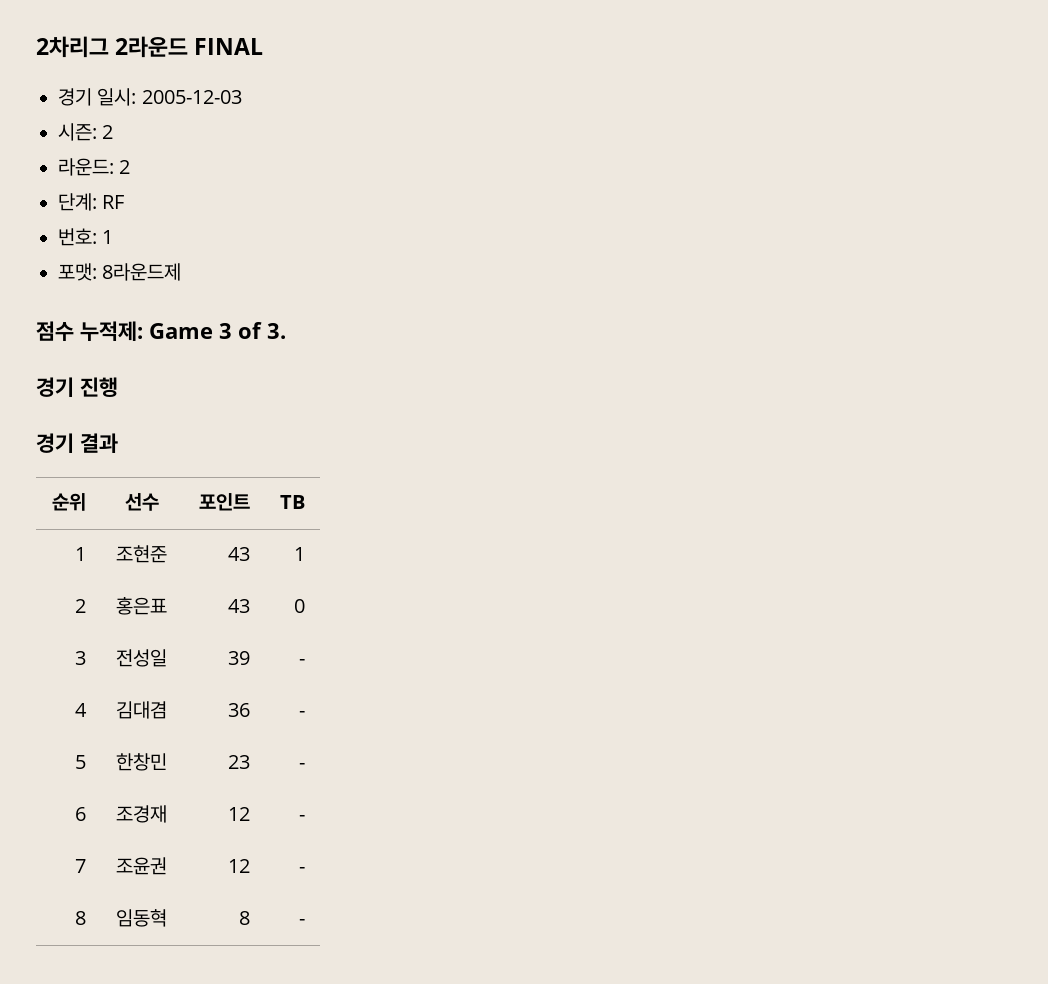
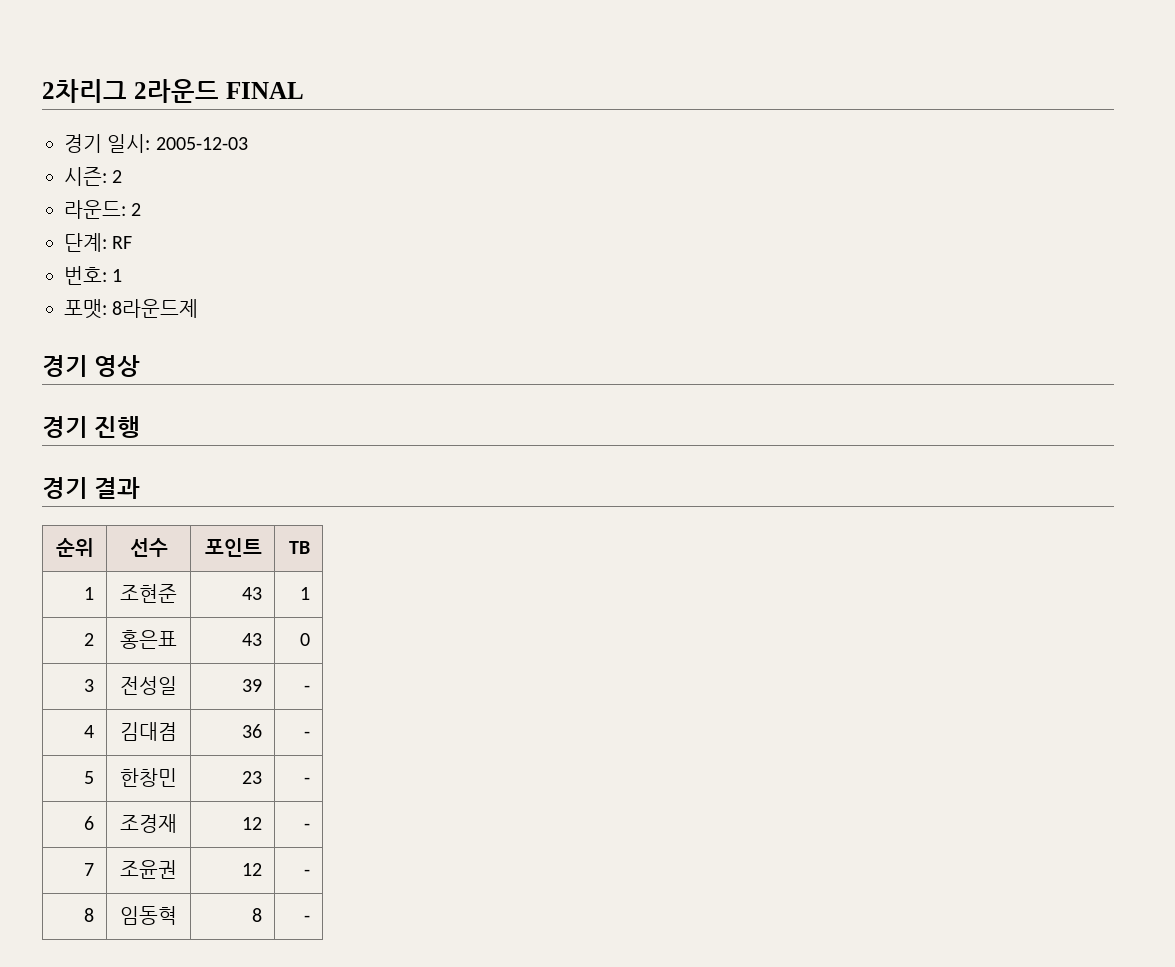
[36,321,286,341] 점수 누적제: Game 3 of 3. -> [42,355,141,377] 경기 영상

